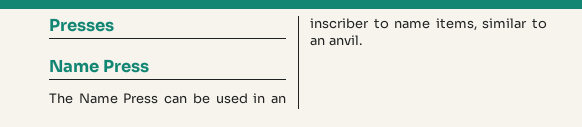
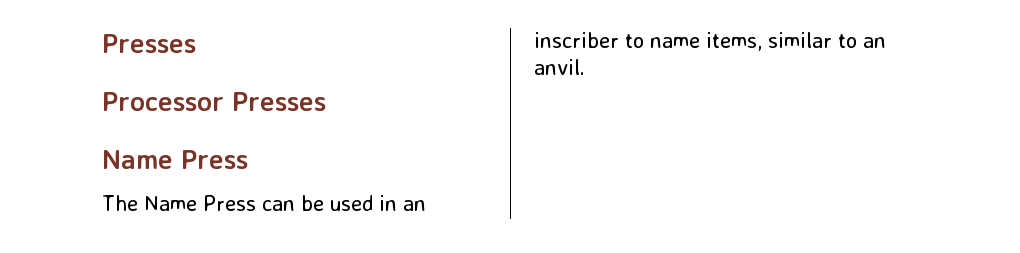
[49,18,114,32] Presses -> [102,34,196,53] [102,92,326,111] Presses // Processor Presses

